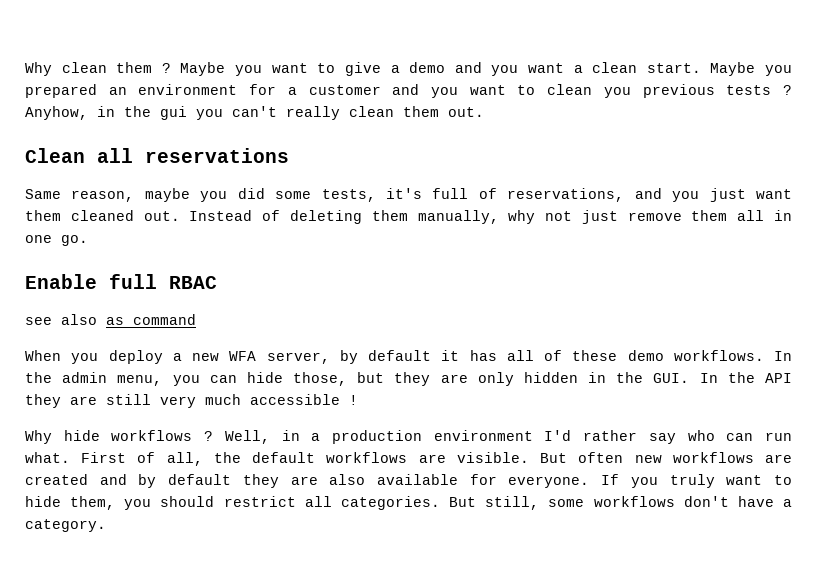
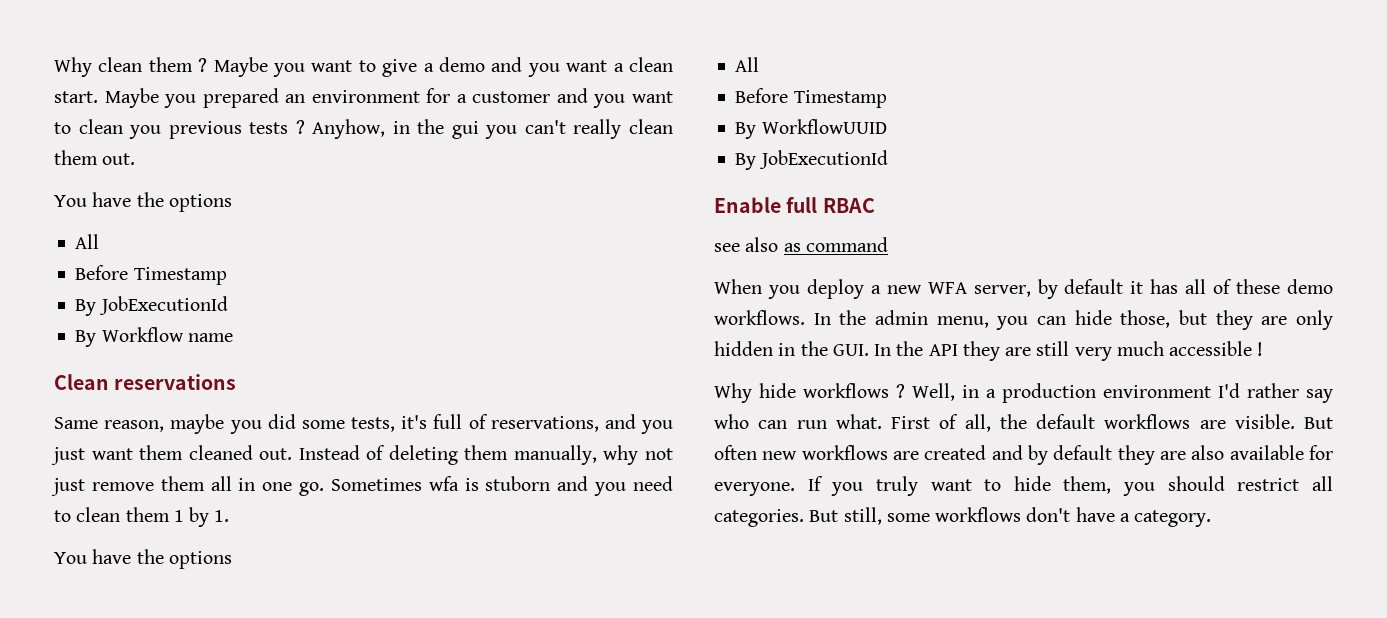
(484, 112) none -> [54,192,232,212] [75,234,100,249] [75,265,227,285] [75,296,228,316] [75,327,233,347] // You have the options // All // Before Timestamp // By JobExecutionId // By Workflow name
[97,148,133,163] all -> (109, 382) none
(88, 240) none -> [330,476,673,496] [54,507,230,527] [54,549,232,569] [735,57,760,72] [735,88,887,108] [735,119,887,139] [735,150,888,170] Sometimes wfa is stuborn and you need to clean them 1 by 1. // You have the options // All // Before Timestamp // By WorkflowUUID // By JobExecutionId

